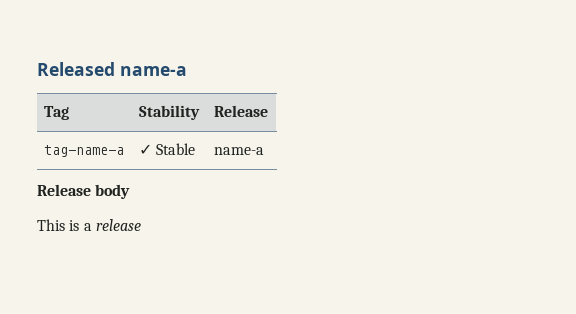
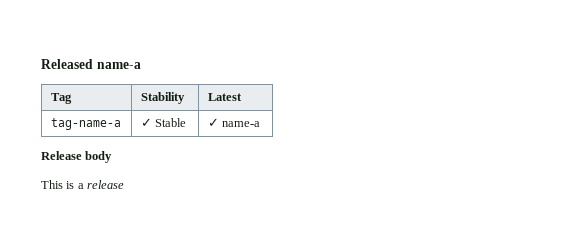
[214,105,269,117] Release -> [207,93,242,101] Latest
(196, 149) none -> [207,118,219,127] ✓

